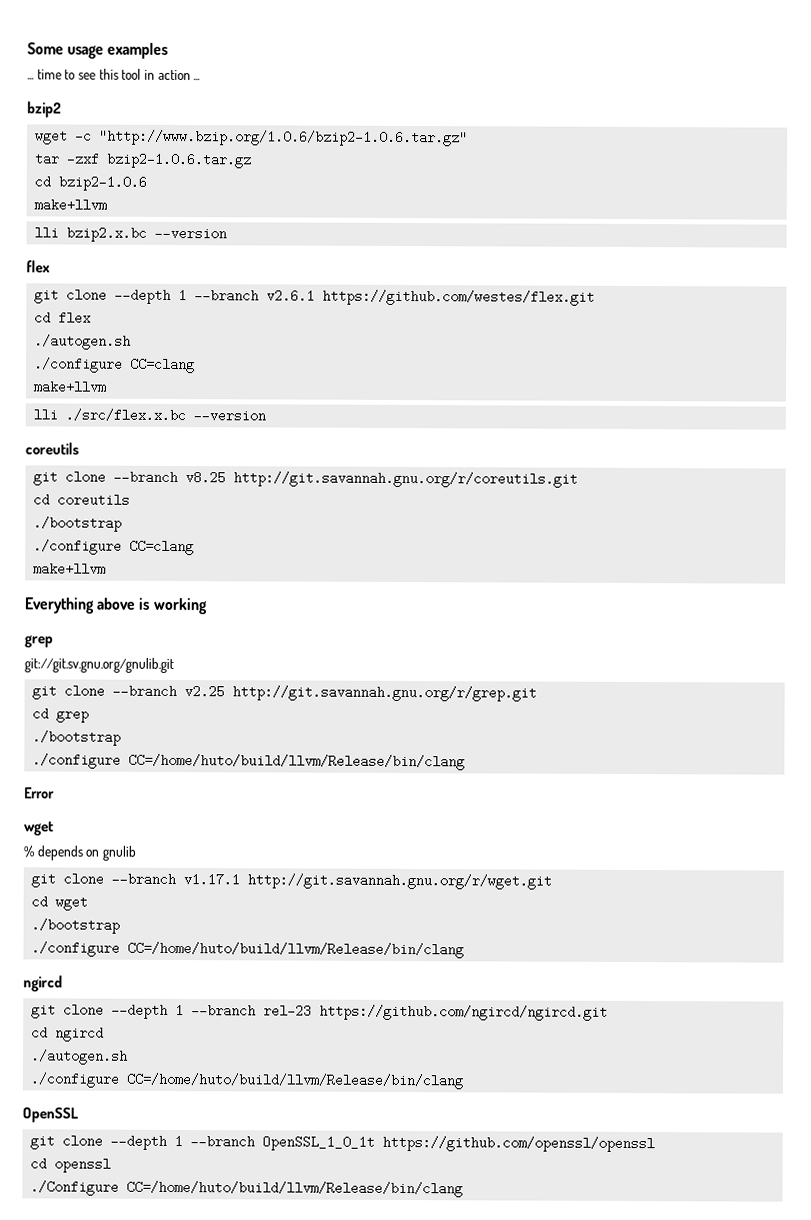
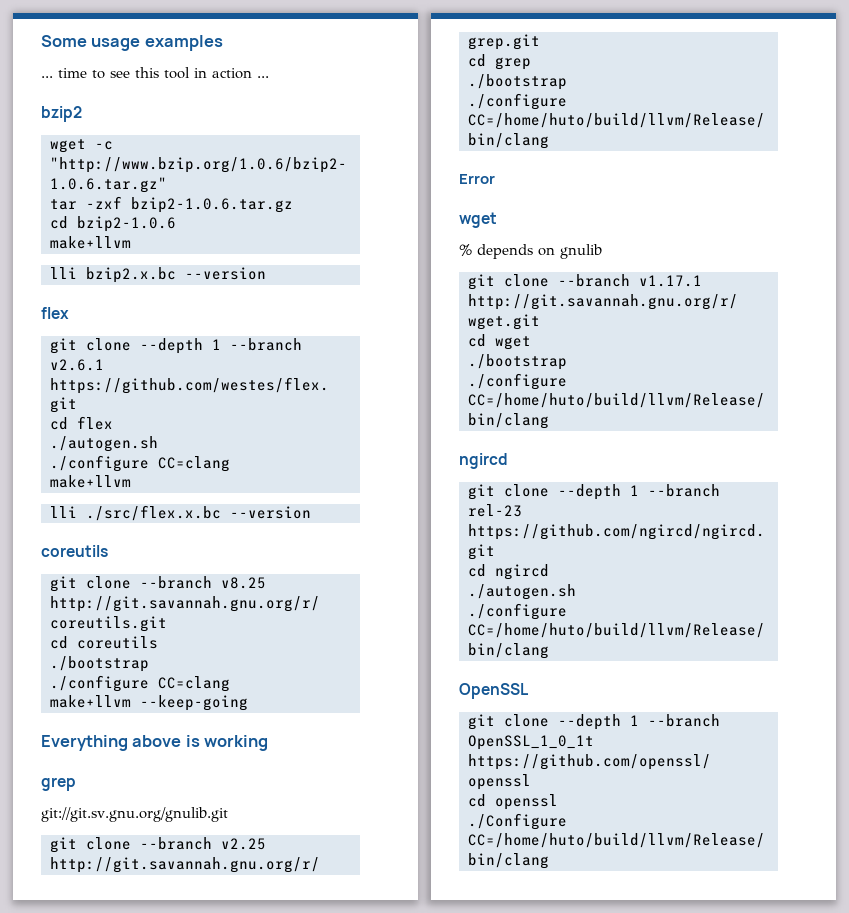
(107, 569) none -> [140,695,248,711] --keep-going

